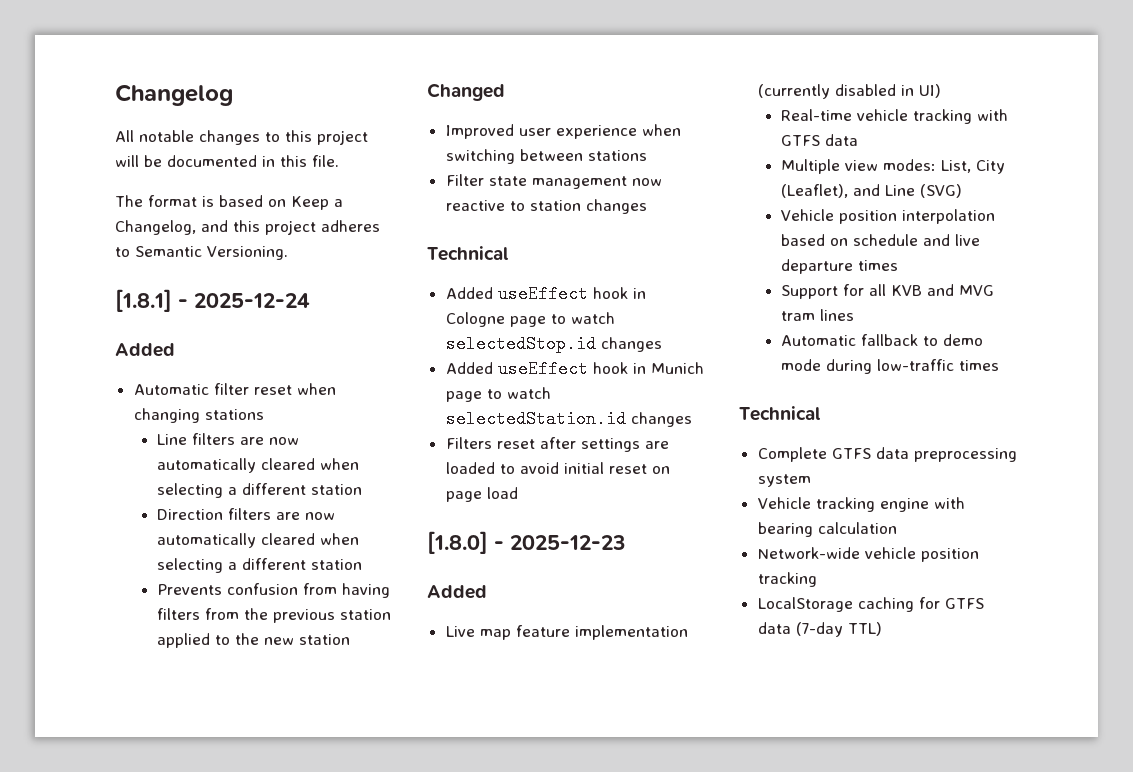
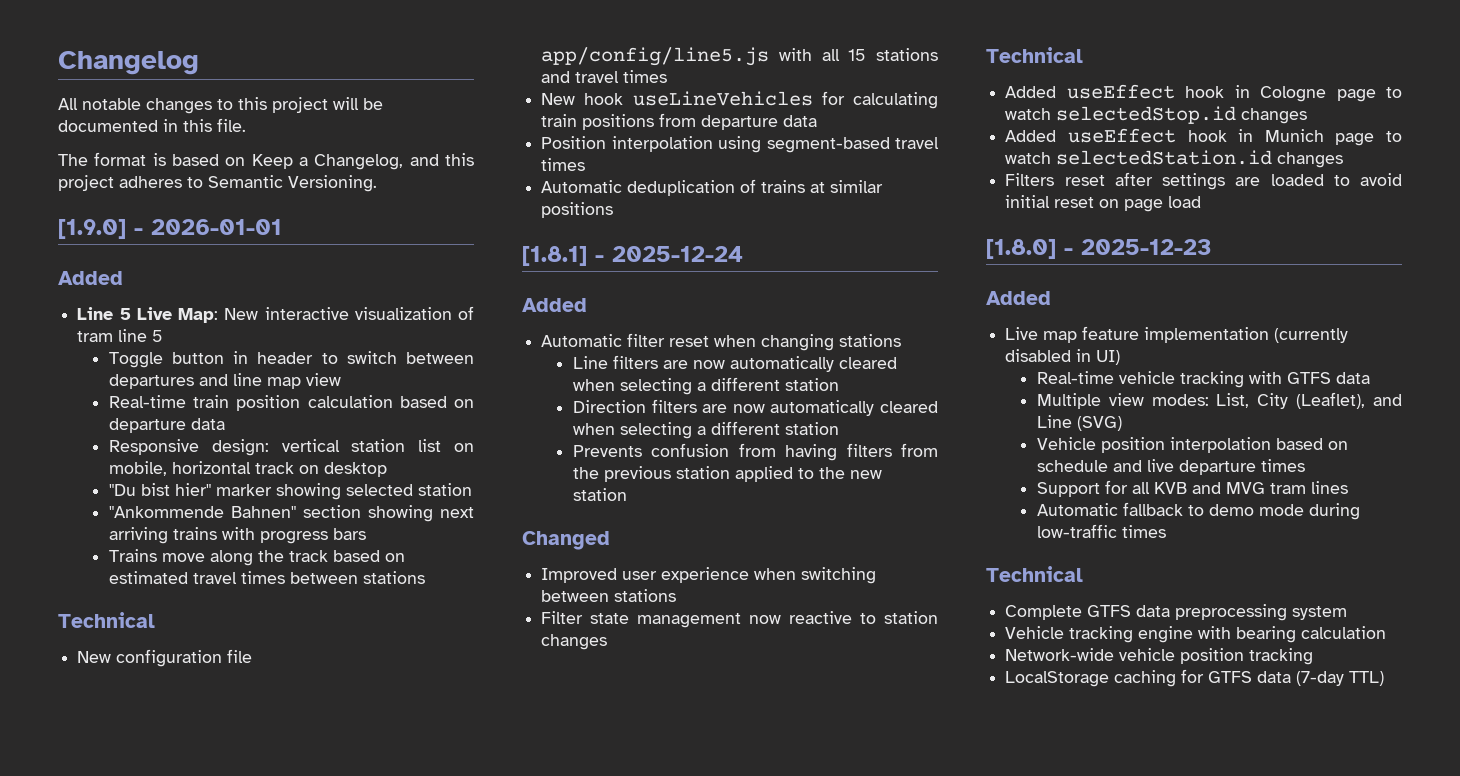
(288, 253) none -> [58,219,282,239] [58,271,123,285] [77,306,474,323] [77,329,164,342] [108,351,474,368] [108,373,341,389] [108,395,474,411] [108,418,225,433] [108,439,475,456] [108,461,387,477] [108,483,472,500] [108,505,474,522] [108,527,366,544] [108,549,405,566] [108,571,425,584] [58,612,155,628] [77,649,253,667] [541,47,938,66] [541,70,668,83] [541,91,938,109] [541,113,818,130] [541,136,939,153] [541,158,586,171] [541,179,884,196] [541,202,614,218] // [1.9.0] - 2026-01-01 // Added // Line 5 Live Map: New interactive visualization of tram line 5 // Toggle button in header to switch between departures and line map view // Real-time train position calculation based on departure data // Responsive design: vertical station list on mobile, horizontal track on desktop // "Du bist hier" marker showing selected station // "Ankommende Bahnen" section showing next arriving trains with progress bars // Trains move along the track based on estimated travel times between stations // Technical // New configuration file app/config/line5.js with all 15 stations and travel times // New hook useLineVehicles for calculating train positions from departure data // Position interpolation using segment-based travel times // Automatic deduplication of trains at similar positions

